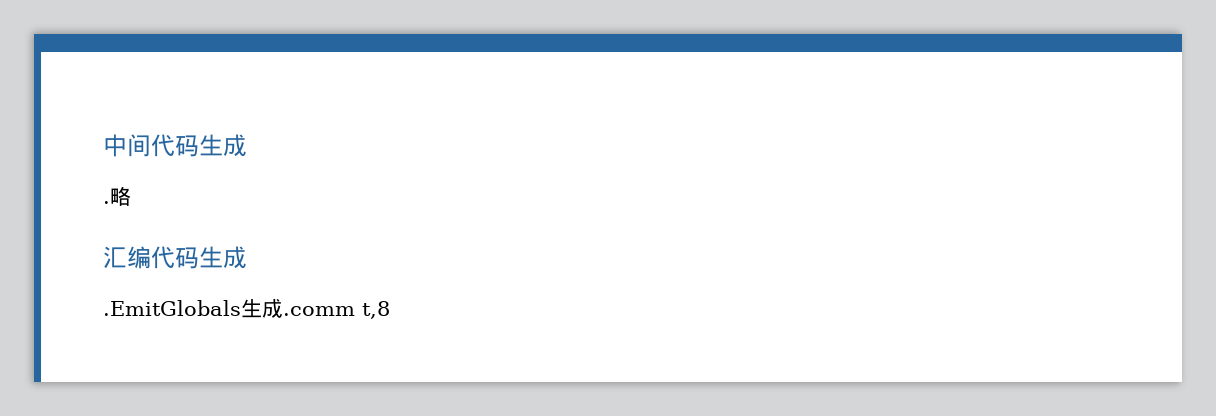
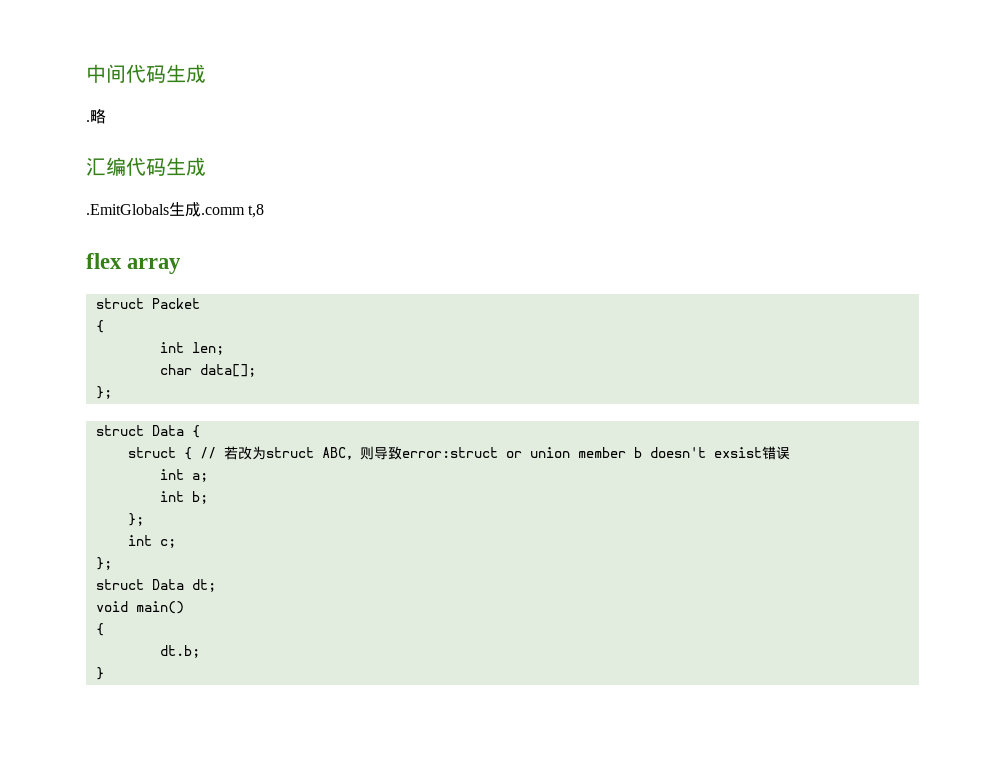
(390, 310) none -> [86,253,182,274] [95,298,200,309] [95,320,104,333] [159,342,224,355] [159,364,256,377] [95,386,112,399] [95,425,200,438] [127,446,790,460] [159,469,208,482] [159,491,208,504] [127,513,144,526] [127,535,176,548] [95,557,112,570] [95,579,216,592] [95,601,184,614] [95,623,104,636] [159,645,200,658] [95,667,104,680] // flex array // struct Packet // { // int len; // char data[]; // }; // struct Data { // struct { // 若改为struct ABC，则导致error:struct or union member b doesn't exsist错误 // int a; // int b; // }; // int c; // }; // struct Data dt; // void main() // { // dt.b; // }

